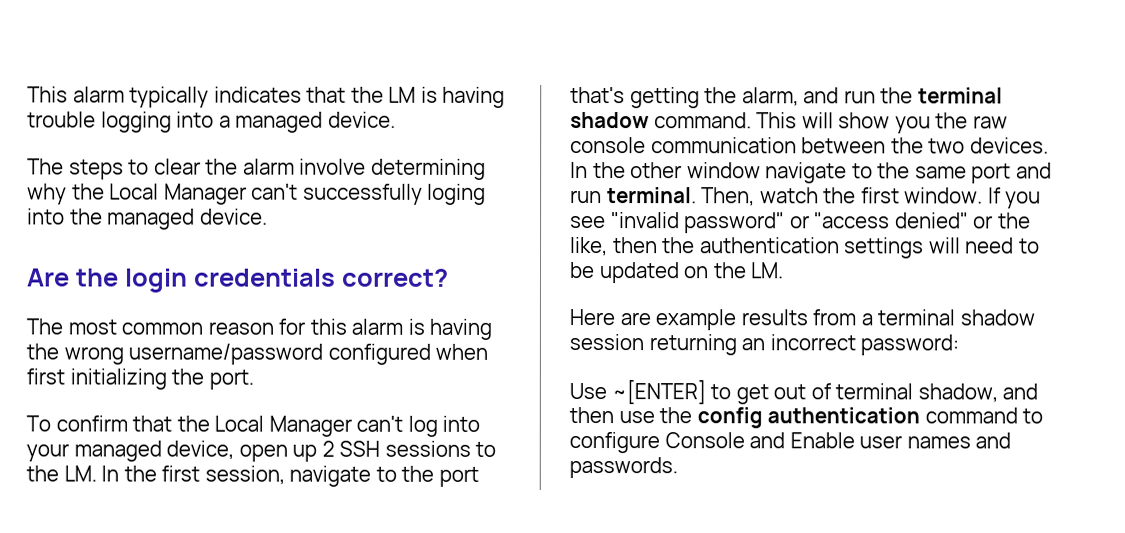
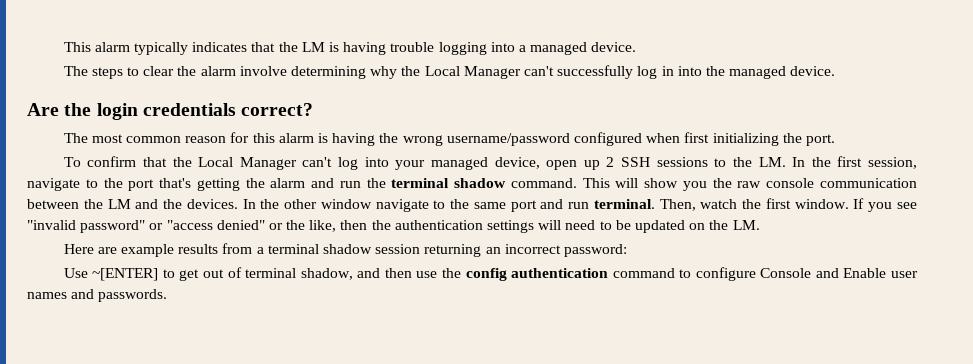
[427,183,487,205] loging -> [637,66,674,79] log in
[741,87,799,107] alarm, -> [270,178,306,188] alarm
[928,138,966,154] two -> [107,199,183,209] LM and the

